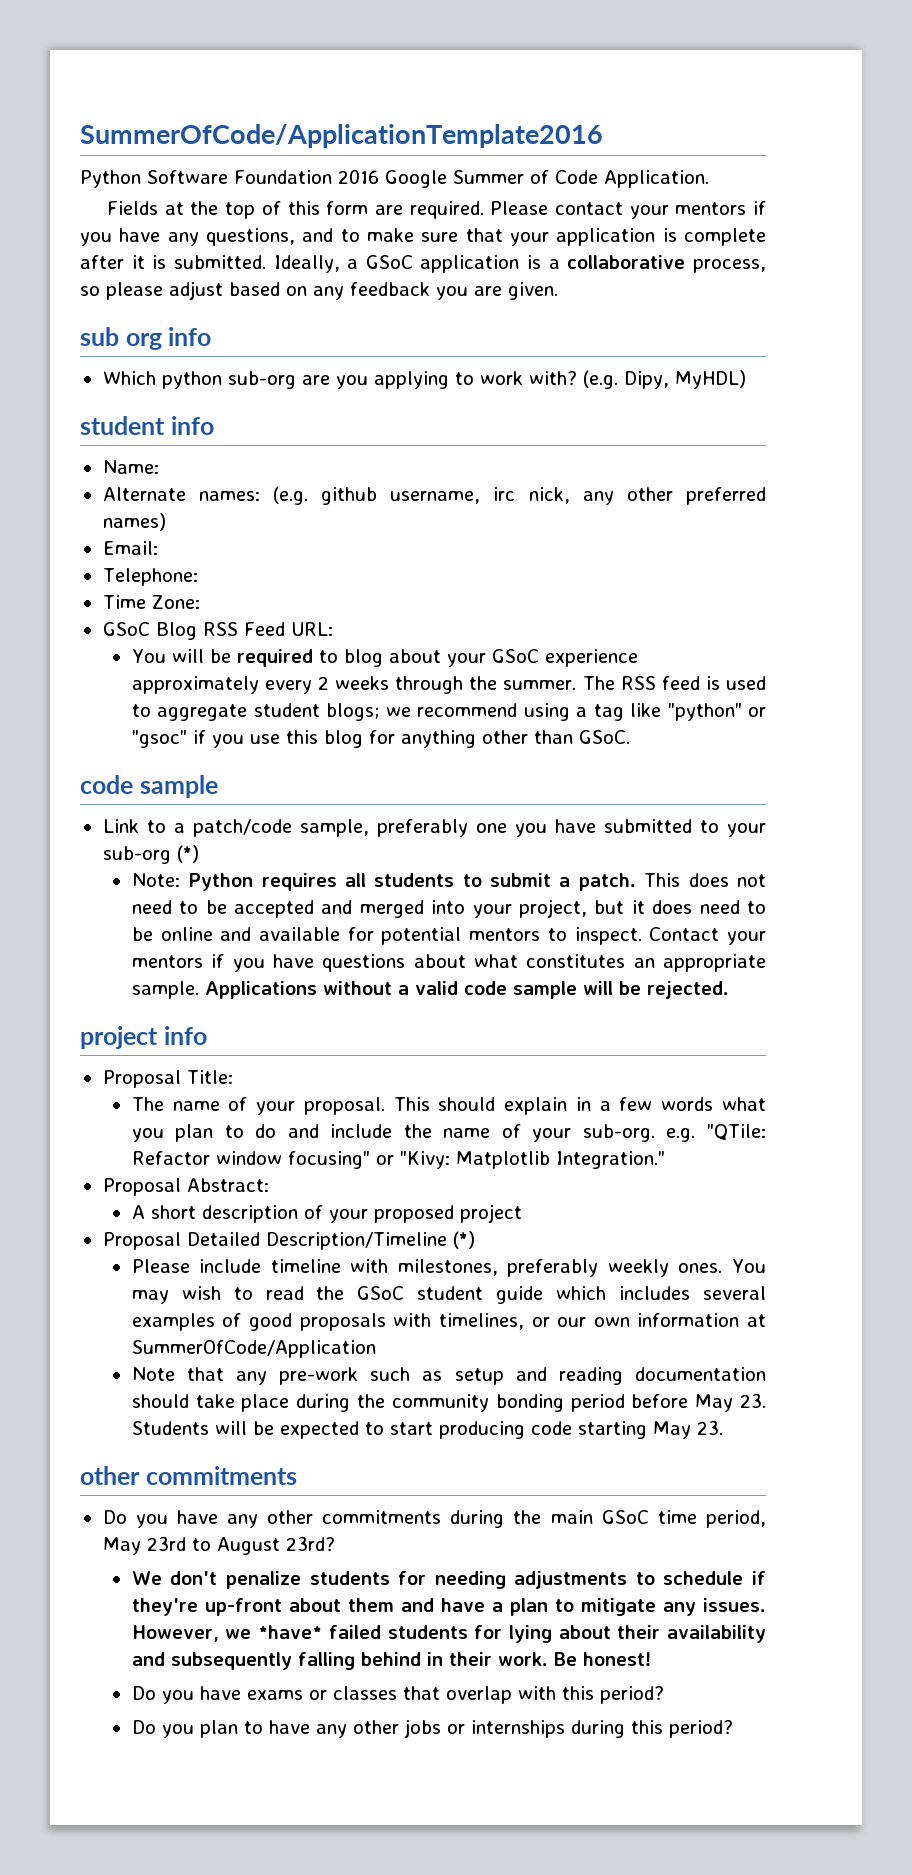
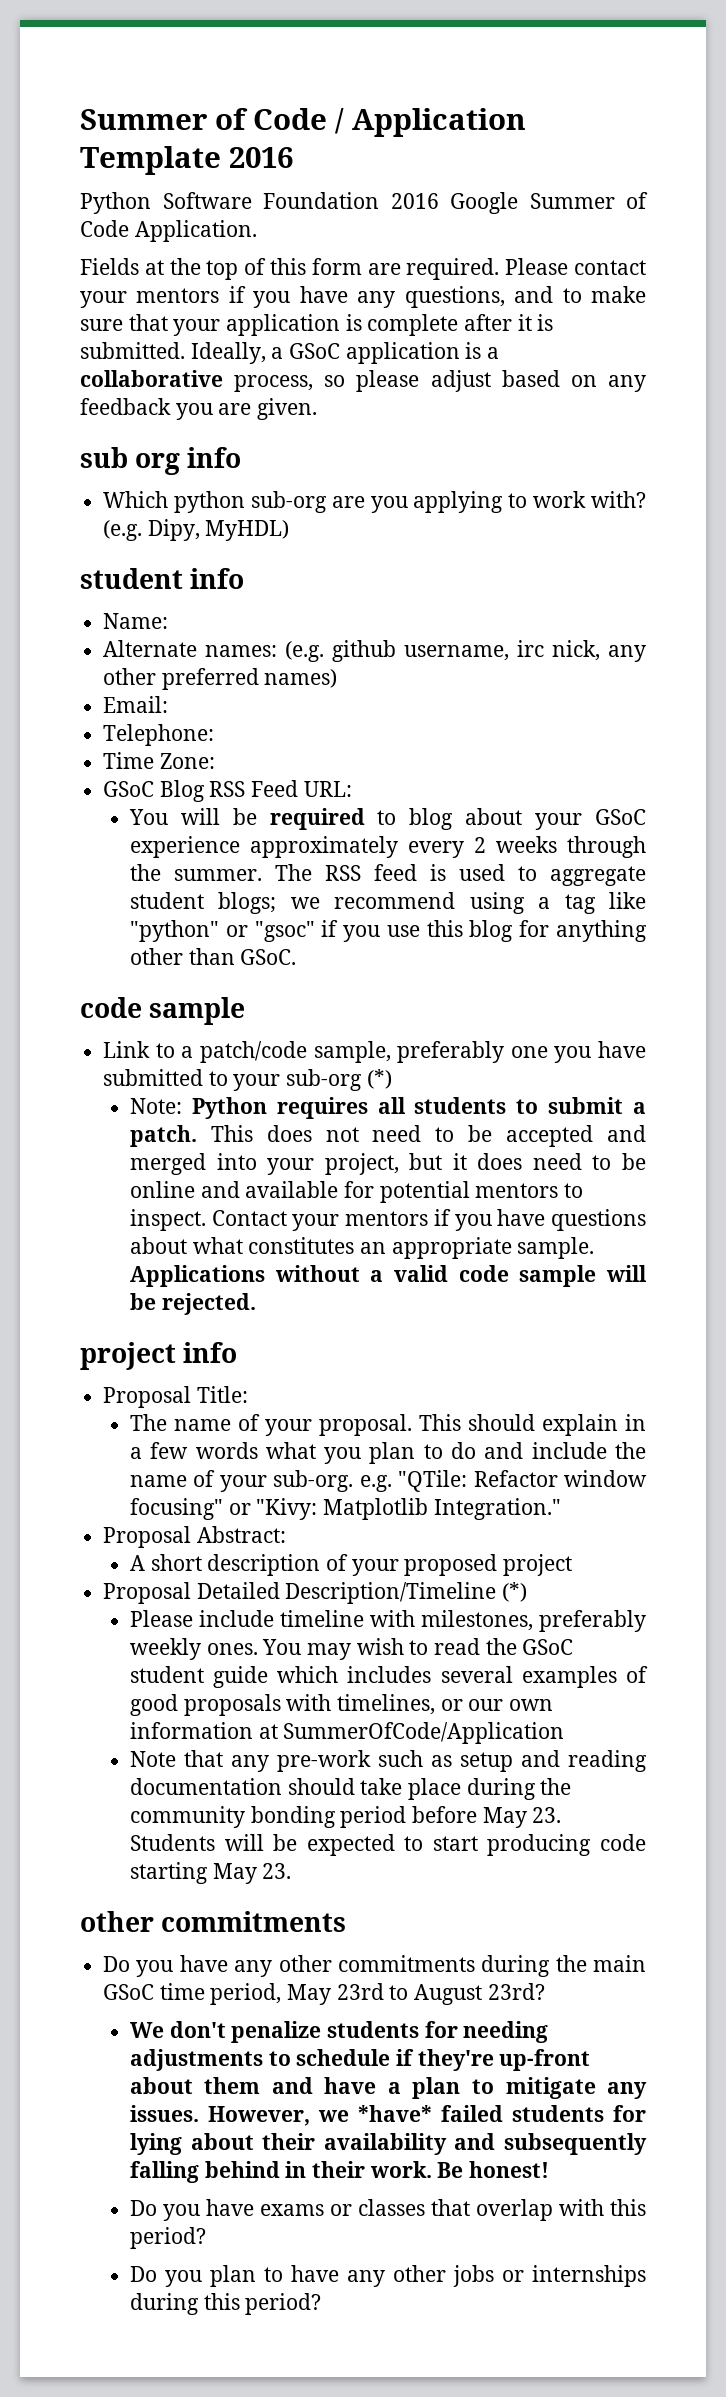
[80,124,603,148] SummerOfCode/ApplicationTemplate2016 -> [80,108,526,137] [80,146,293,175] Summer of Code / Application Template 2016

